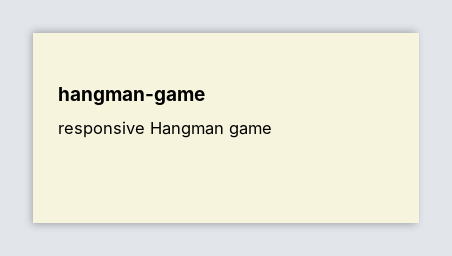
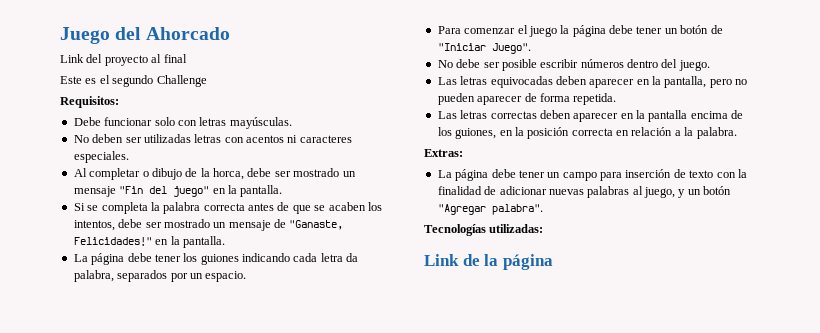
[58,87,205,106] [58,121,272,138] hangman-game // responsive Hangman game -> [60,27,230,44] [60,54,187,66] [60,75,207,87] [60,96,119,108] [73,117,292,129] [73,134,352,143] [73,151,129,163] [73,168,356,180] [73,185,283,197] [73,202,382,214] [73,219,344,231] [73,236,225,248] [73,253,359,265] [73,270,247,282] [437,25,723,37] [437,43,531,54] [437,59,710,71] [437,76,748,88] [437,93,617,105] [437,110,744,122] [437,127,737,139] [424,149,463,157] [437,169,747,181] [437,186,732,198] [437,204,543,215] [424,224,544,236] [424,254,553,270] Juego del Ahorcado // Link del proyecto al final // Este es el segundo Challenge // Requisitos: // Debe funcionar solo con letras mayúsculas. // No deben ser utilizadas letras con acentos ni caracteres especiales. // Al completar o dibujo de la horca, debe ser mostrado un mensaje "Fin del juego" en la pantalla. // Si se completa la palabra correcta antes de que se acaben los intentos, debe ser mostrado un mensaje de "Ganaste, Felicidades!" en la pantalla. // La página debe tener los guiones indicando cada letra da palabra, separados por un espacio. // Para comenzar el juego la página debe tener un botón de "Iniciar Juego". // No debe ser posible escribir números dentro del juego. // Las letras equivocadas deben aparecer en la pantalla, pero no pueden aparecer de forma repetida. // Las letras correctas deben aparecer en la pantalla encima de los guiones, en la posición correcta en relación a la palabra. // Extras: // La página debe tener un campo para inserción de texto con la finalidad de adicionar nuevas palabras al juego, y un botón "Agregar palabra". // Tecnologías utilizadas: // Link de la página

